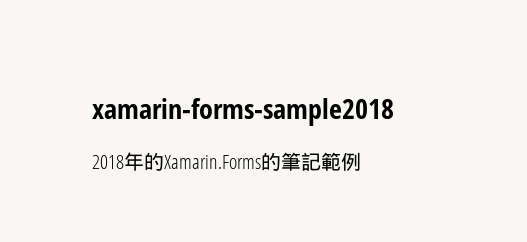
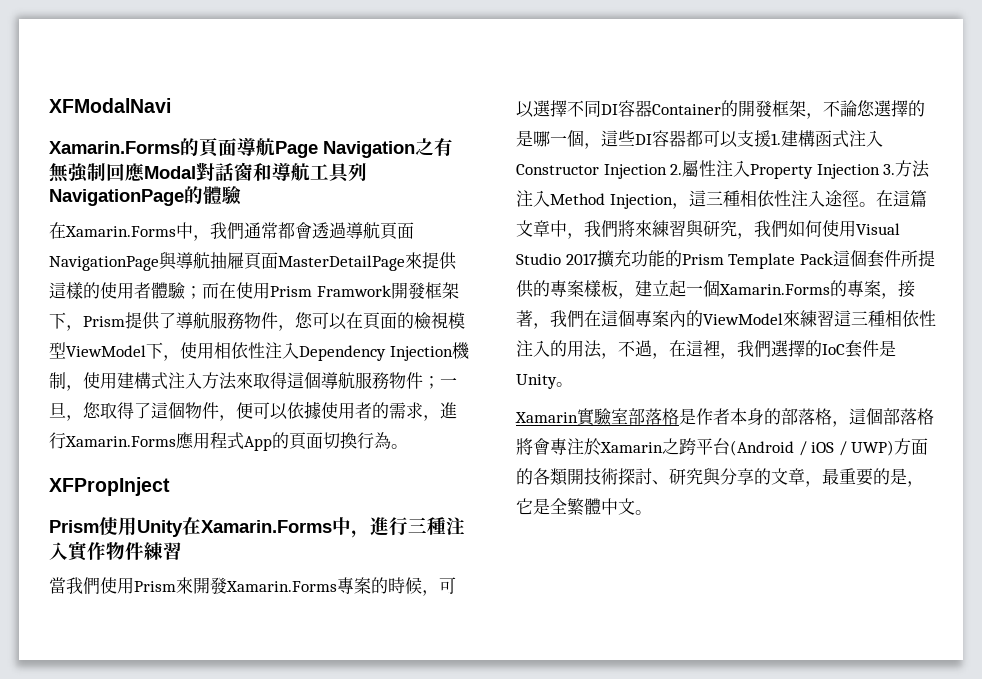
[92,98,394,126] [92,152,361,171] xamarin-forms-sample2018 // 2018年的Xamarin.Forms的筆記範例 -> [49,98,171,113] [49,138,453,158] [49,162,367,183] [49,186,242,206] [49,222,414,241] [49,252,457,271] [49,282,459,300] [49,312,465,331] [49,342,470,361] [49,372,457,391] [49,401,457,421] [49,432,408,451] [49,477,170,496] [49,517,465,538] [49,541,182,562] [49,577,456,596] [516,100,925,119] [516,130,883,149] [516,160,931,179] [516,190,927,209] [516,220,900,239] [516,249,935,269] [516,280,915,299] [516,310,936,329] [516,340,896,359] [516,374,573,389] [515,408,934,427] [516,438,929,456] [516,468,924,487] [516,498,652,516] XFModalNavi // Xamarin.Forms的頁面導航Page Navigation之有無強制回應Modal對話窗和導航工具列NavigationPage的體驗 // 在Xamarin.Forms中，我們通常都會透過導航頁面NavigationPage與導航抽屜頁面MasterDetailPage來提供這樣的使用者體驗；而在使用Prism Framwork開發框架下，Prism提供了導航服務物件，您可以在頁面的檢視模型ViewModel下，使用相依性注入Dependency Injection機制，使用建構式注入方法來取得這個導航服務物件；一旦，您取得了這個物件，便可以依據使用者的需求，進行Xamarin.Forms應用程式App的頁面切換行為。 // XFPropInject // Prism使用Unity在Xamarin.Forms中，進行三種注入實作物件練習 // 當我們使用Prism來開發Xamarin.Forms專案的時候，可以選擇不同DI容器Container的開發框架，不論您選擇的是哪一個，這些DI容器都可以支援1.建構函式注入Constructor Injection 2.屬性注入Property Injection 3.方法注入Method Injection，這三種相依性注入途徑。在這篇文章中，我們將來練習與研究，我們如何使用Visual Studio 2017擴充功能的Prism Template Pack這個套件所提供的專案樣板，建立起一個Xamarin.Forms的專案，接著，我們在這個專案內的ViewModel來練習這三種相依性注入的用法，不過，在這裡，我們選擇的IoC套件是Unity。 // Xamarin實驗室部落格是作者本身的部落格，這個部落格將會專注於Xamarin之跨平台(Android / iOS / UWP)方面的各類開技術探討、研究與分享的文章，最重要的是，它是全繁體中文。

